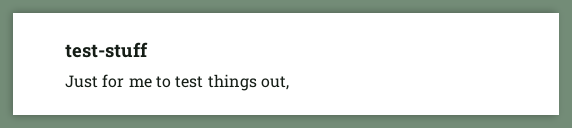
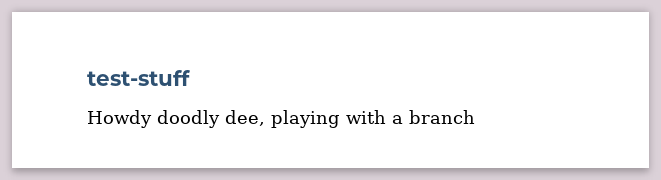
[65,74,289,91] Just for me to test things out, -> [87,110,475,128] Howdy doodly dee, playing with a branch

